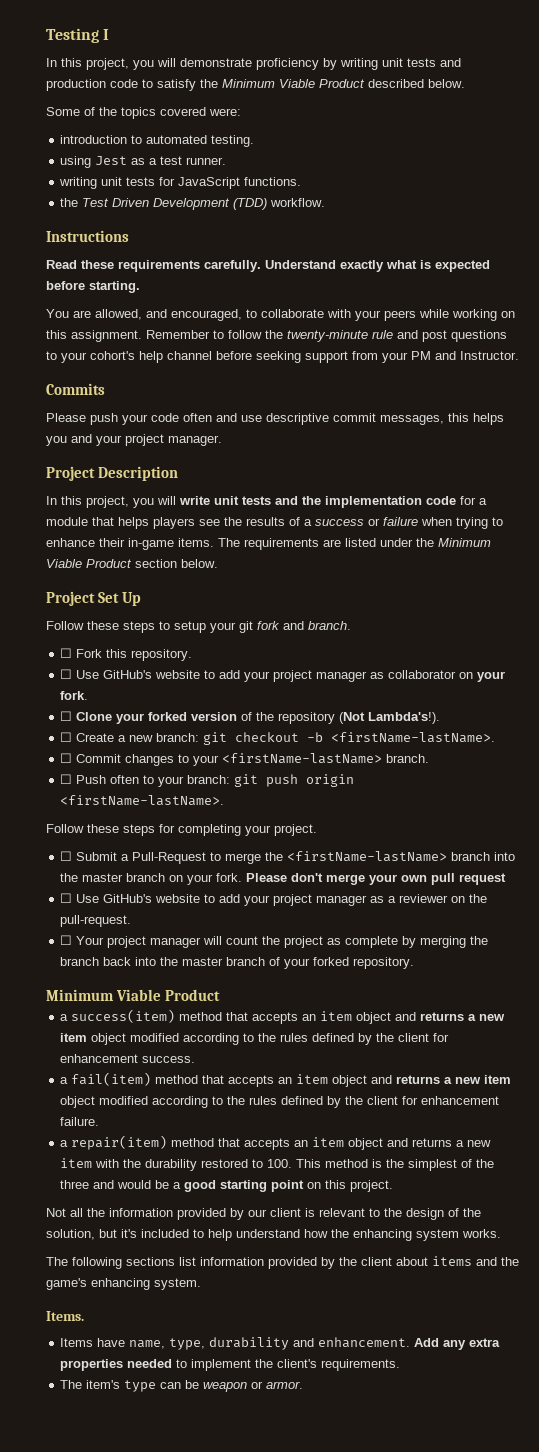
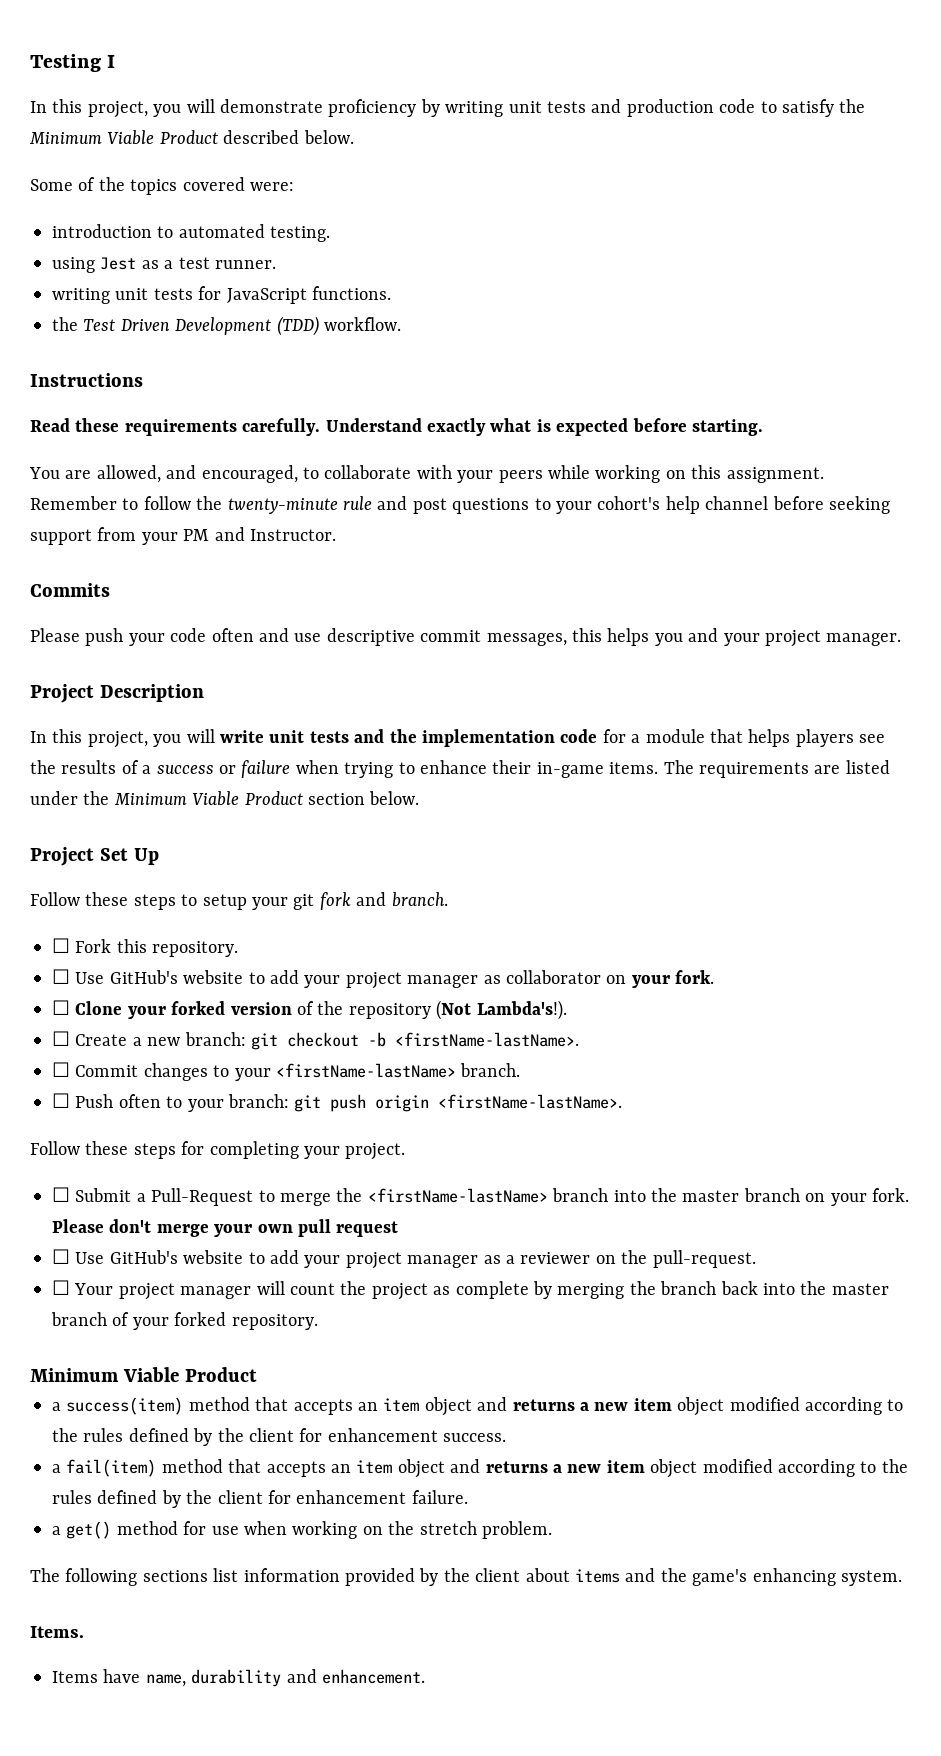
[71,1135,492,1150] [60,1158,495,1171] [60,1180,394,1192] [46,1208,481,1220] [46,1229,501,1241] repair(item) method that accepts an item object and returns a new item with the durability restored to 100. This method is the simplest of the three and would be a good starting point on this project. // Not all the information provided by our client is relevant to the design of the solution, but it's included to help understand how the enhancing system works. -> [66,1521,552,1539] get() method for use when working on the stretch problem.
[169,1338,206,1350] type, -> (186, 1680) none
[414,1338,501,1350] [60,1359,401,1371] [60,1380,304,1392] Add any extra properties needed to implement the client's requirements. // The item's type can be weapon or armor. -> (425, 1676) none

